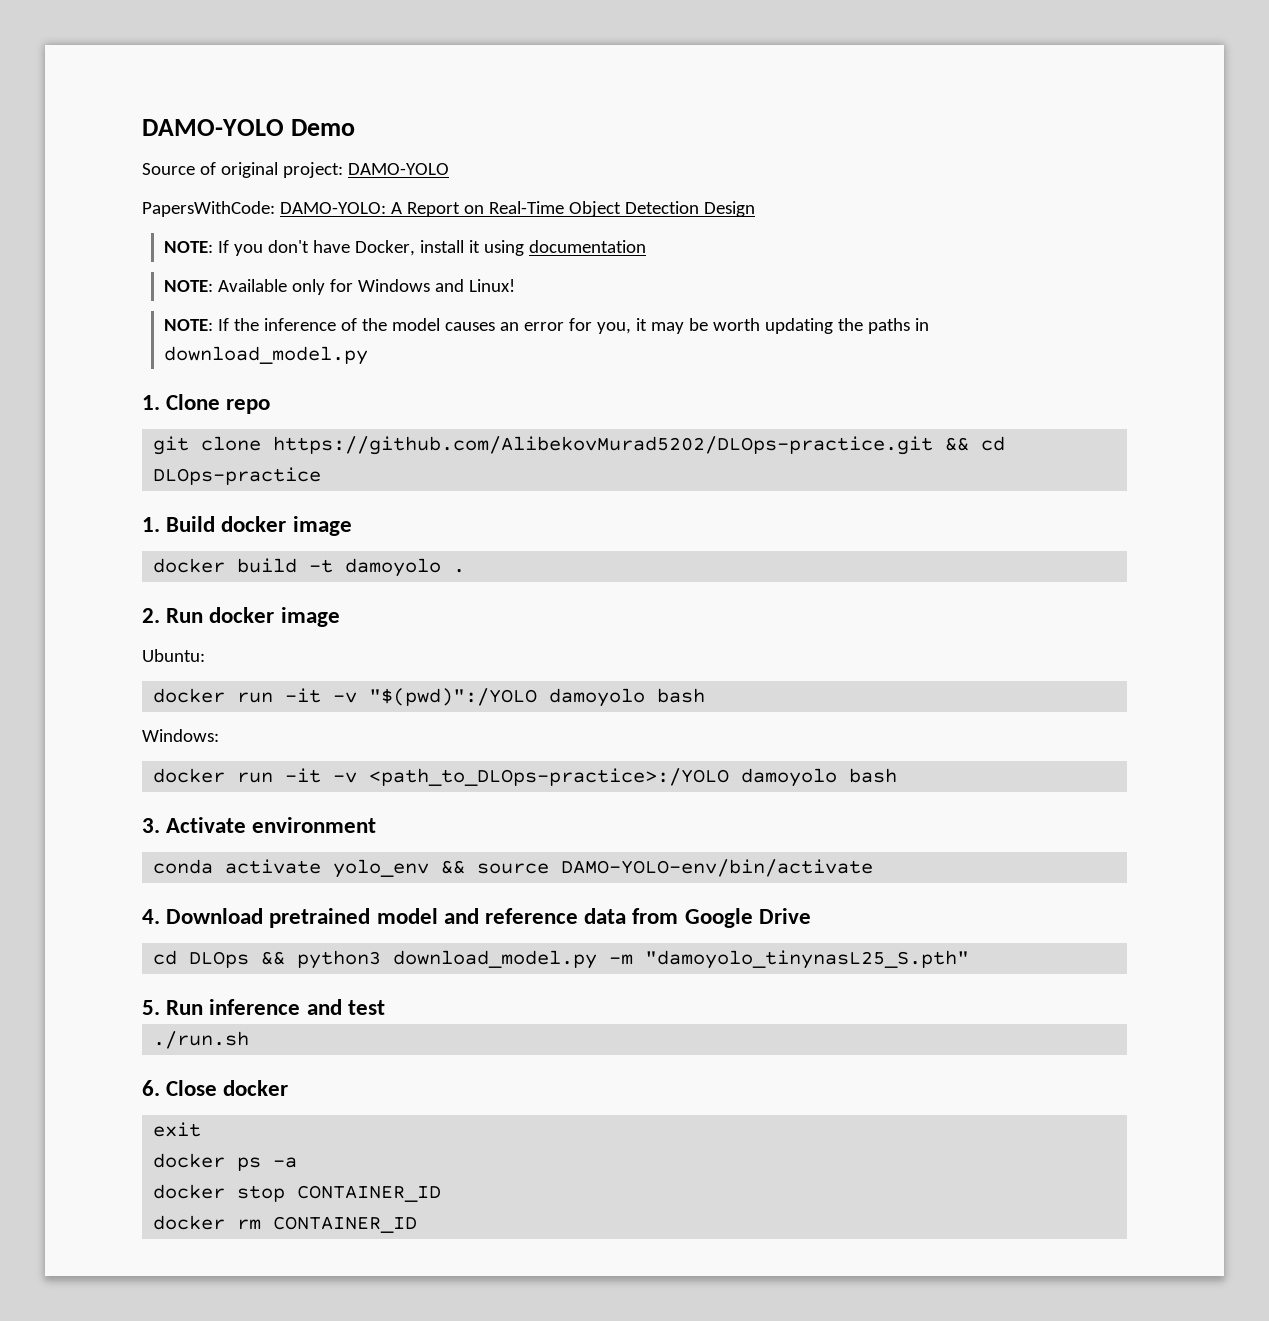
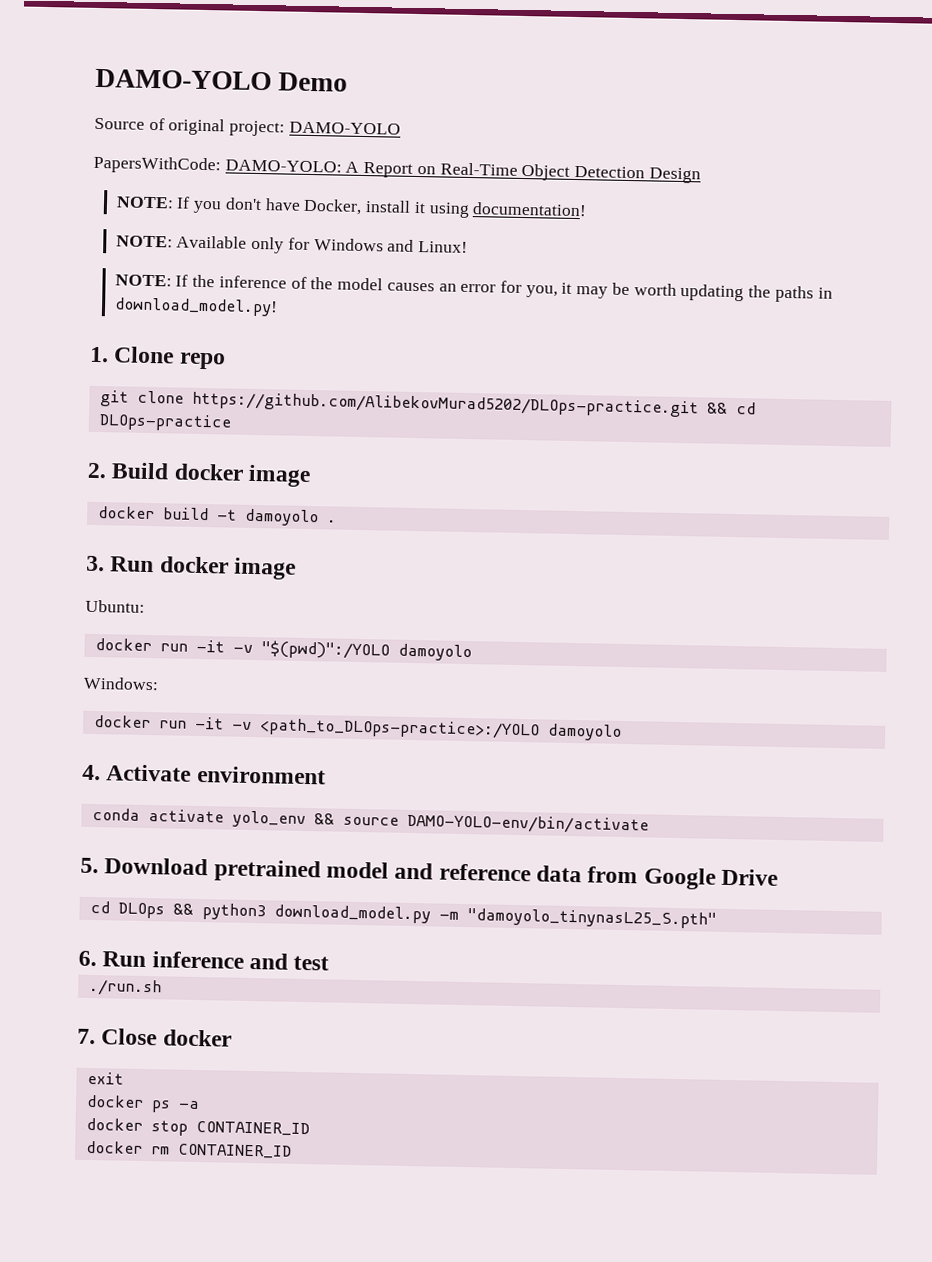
[528,240,646,253] documentation -> [472,202,588,217] documentation!
[163,346,368,365] download_model.py -> [113,297,278,317] download_model.py!
[142,517,160,532] 1. -> [87,462,107,479] 2.
[142,608,160,623] 2. -> [86,555,105,572] 3.
[657,688,706,703] bash -> (472, 652) none
[849,768,898,783] [142,818,160,833] bash // 3. -> [82,764,101,781] // 4.
[142,909,160,924] 4. -> [80,857,99,874] 5.
[142,1000,160,1015] 5. -> [78,950,97,967] 6.
[142,1080,160,1096] 6. -> [77,1028,96,1045] 7.

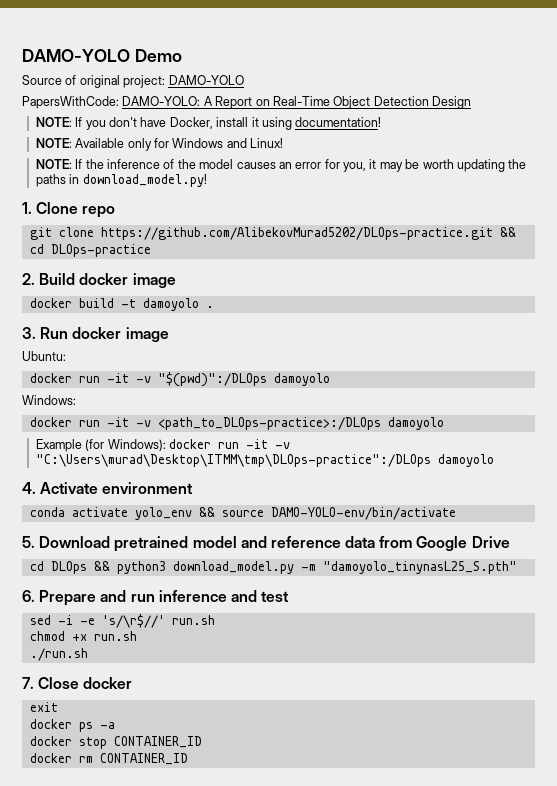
[260,640,390,660] "$(pwd)":/YOLO -> [157,372,267,387] "$(pwd)":/DLOps
[259,718,540,740] <path_to_DLOps-practice>:/YOLO -> [157,417,444,430] [35,439,291,452] [35,454,431,467] <path_to_DLOps-practice>:/DLOps damoyolo // Example (for Windows): docker run -it -v "C:\Users\murad\Desktop\ITMM\tmp\DLOps-practice":/DLOps
[102,951,147,968] Run -> [39,590,155,606] Prepare and run
(330, 963) none -> [29,614,215,628] [29,631,137,641] // sed -i -e 's/\r$//' run.sh // chmod +x run.sh

